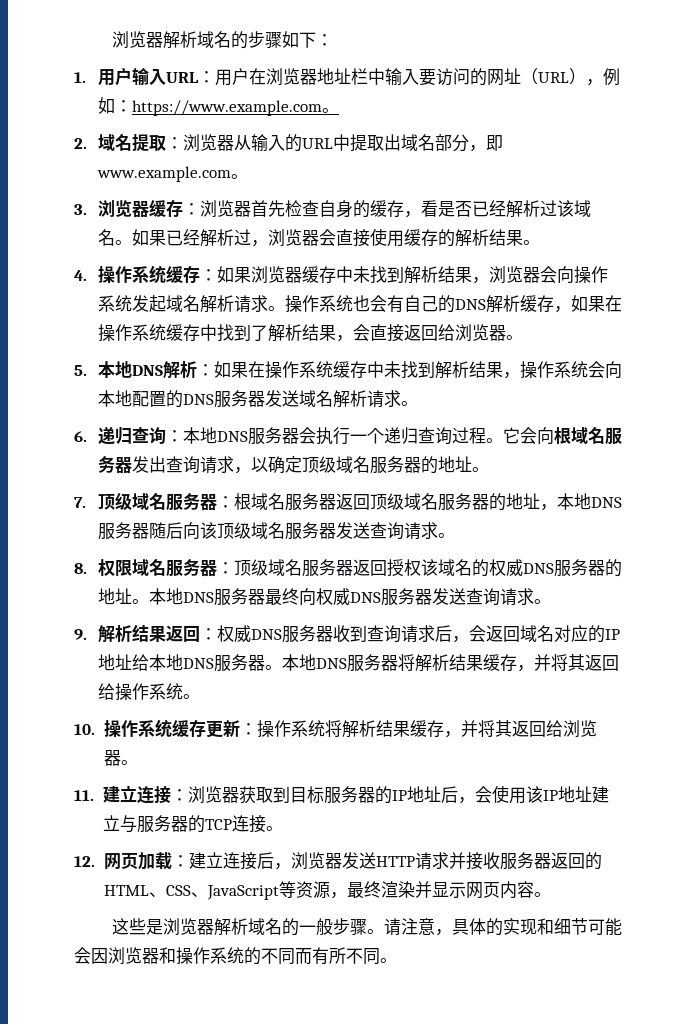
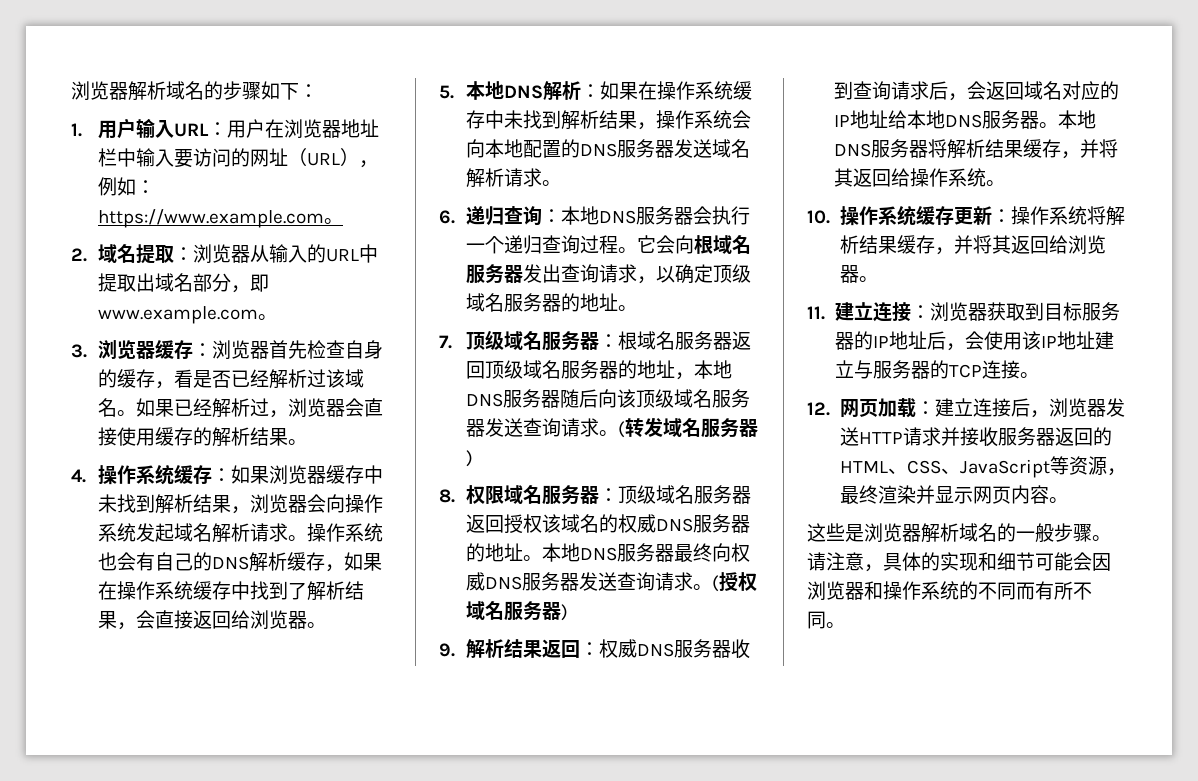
(456, 535) none -> [618,417,759,438] [466,450,474,467] (转发域名服务器)
(552, 601) none -> [712,572,758,592] [466,601,569,621] (授权域名服务器)

